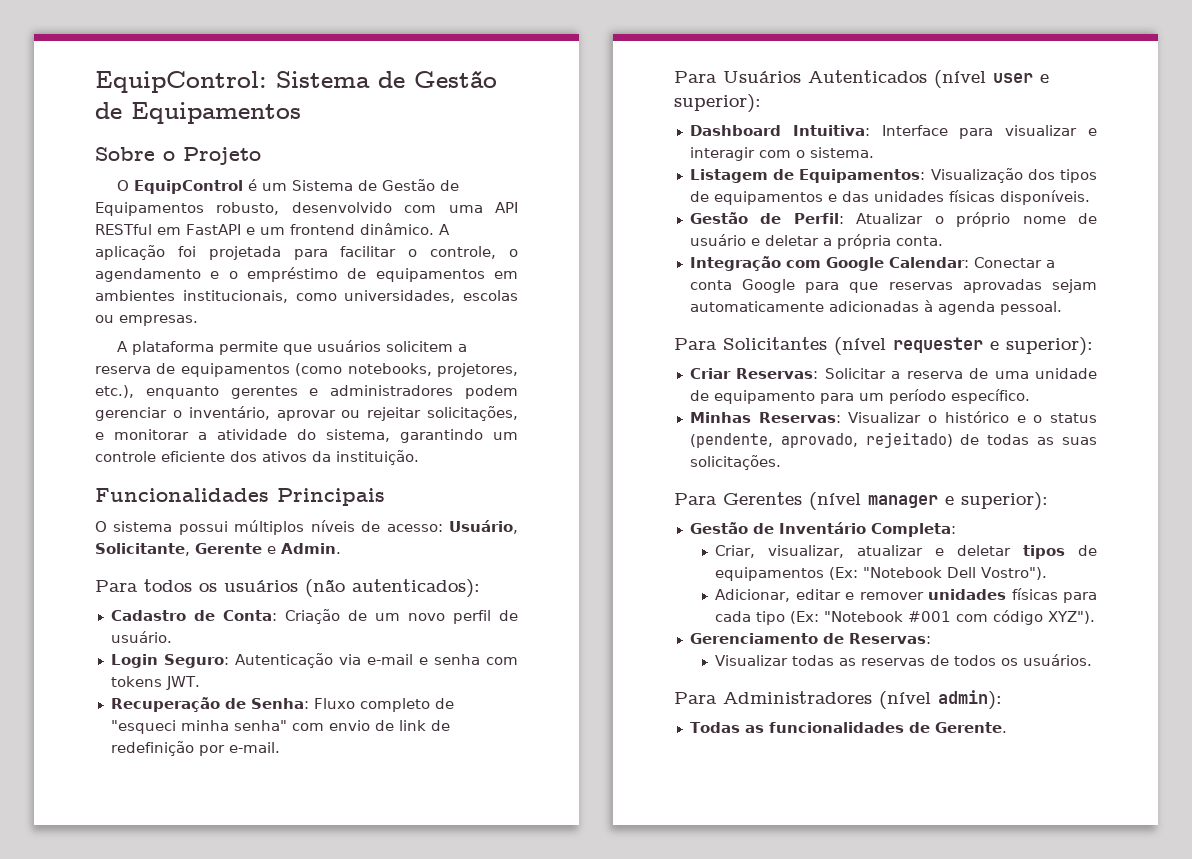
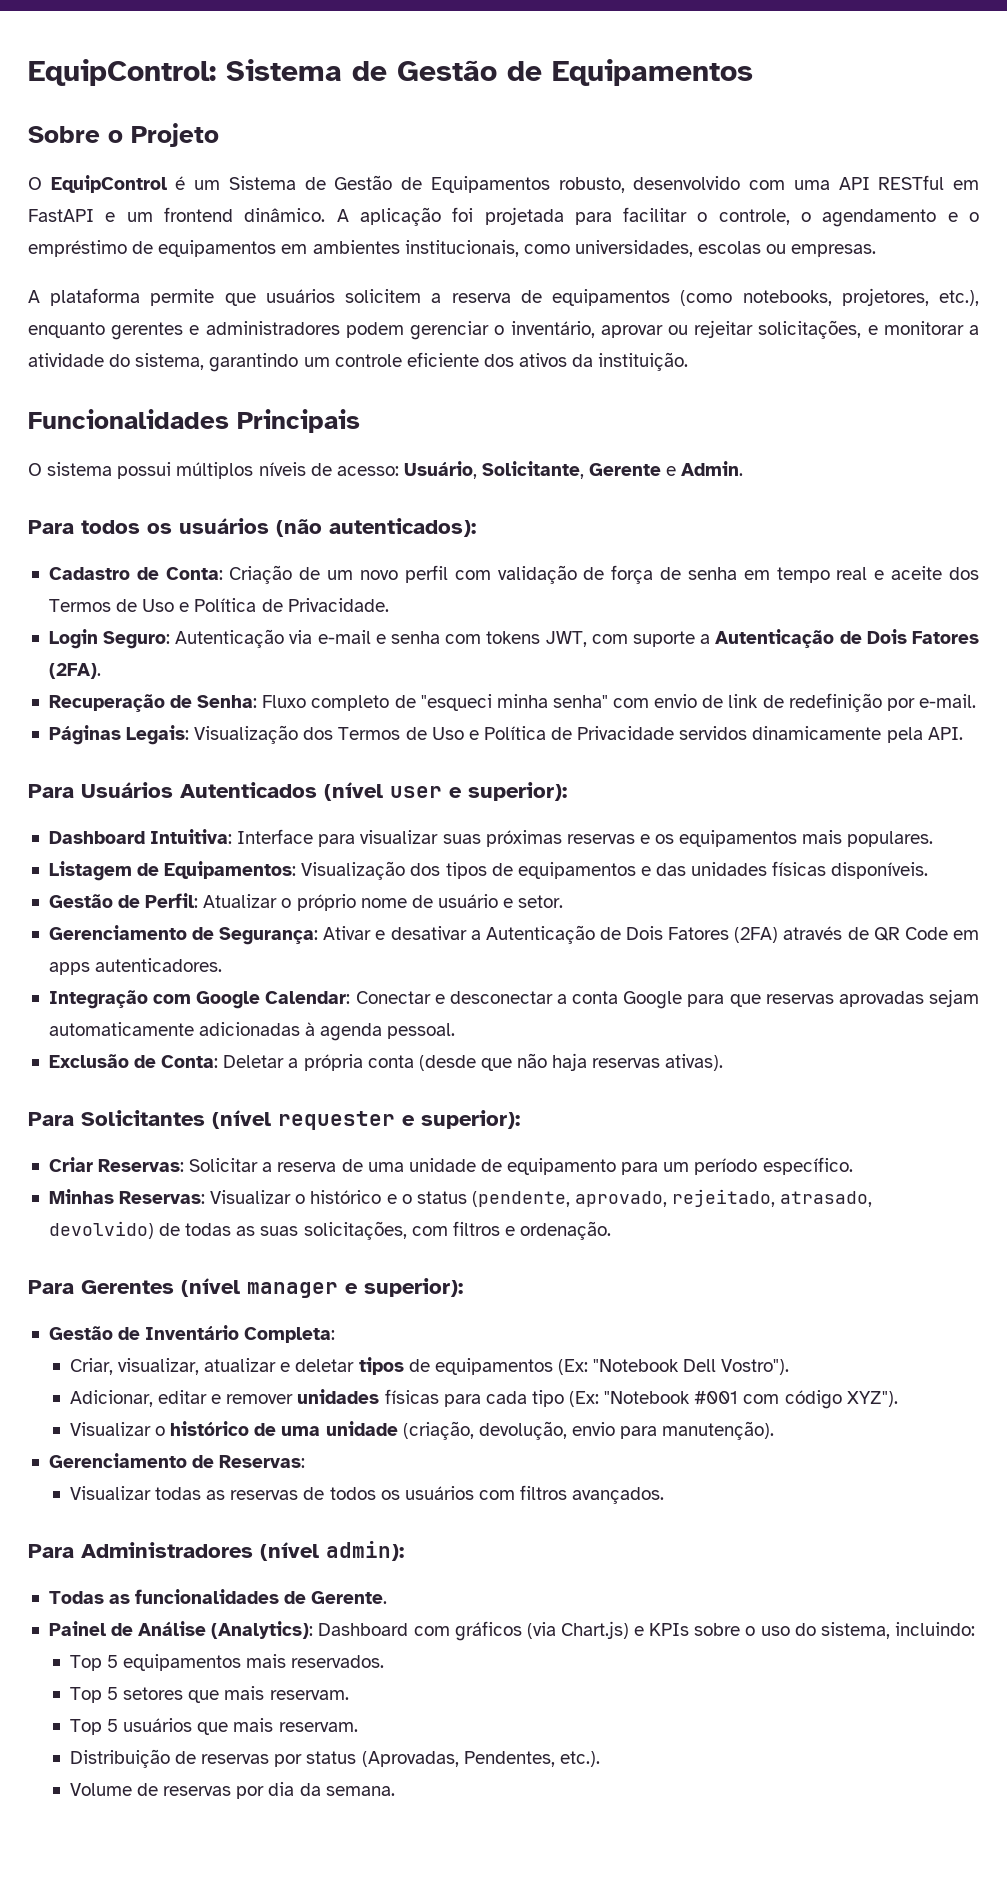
[499,610,519,621] [110,631,172,643] de usuário. -> [454,565,979,584] [48,598,389,612] com validação de força de senha em tempo real e aceite dos Termos de Uso e Política de Privacidade.
[165,676,200,690] JWT. -> [545,629,980,648] [48,663,101,679] JWT, com suporte a Autenticação de Dois Fatores (2FA).
(280, 747) none -> [48,725,963,745] // Páginas Legais: Visualização dos Termos de Uso e Política de Privacidade servidos dinamicamente pela API.
[1088,128,1097,136] [689,147,874,161] e interagir com o sistema. -> [442,830,934,847] suas próximas reservas e os equipamentos mais populares.
[764,234,943,249] deletar a própria conta. -> [518,895,564,908] [48,925,980,945] [48,958,223,975] setor. // Gerenciamento de Segurança: Ativar e desativar a Autenticação de Dois Fatores (2FA) através de QR Code em apps autenticadores.
(1042, 262) none -> [434,991,553,1004] e desconectar
(1062, 308) none -> [48,1053,724,1071] // Exclusão de Conta: Deletar a própria conta (desde que não haja reservas ativas).
[865,432,953,448] rejeitado) -> [672,1189,873,1207] [48,1221,154,1239] rejeitado, atrasado, devolvido)
[689,455,781,470] solicitações. -> [303,1221,612,1240] solicitações, com filtros e ordenação.
(1096, 617) none -> [69,1421,775,1440] // Visualizar o histórico de uma unidade (criação, devolução, envio para manutenção).
[1023,654,1093,666] usuários. -> [404,1485,665,1504] usuários com filtros avançados.
(1007, 727) none -> [48,1621,975,1641] [69,1654,385,1671] [69,1686,349,1703] [69,1718,358,1735] [69,1749,600,1768] [69,1782,395,1799] // Painel de Análise (Analytics): Dashboard com gráficos (via Chart.js) e KPIs sobre o uso do sistema, incluindo: // Top 5 equipamentos mais reservados. // Top 5 setores que mais reservam. // Top 5 usuários que mais reservam. // Distribuição de reservas por status (Aprovadas, Pendentes, etc.). // Volume de reservas por dia da semana.

